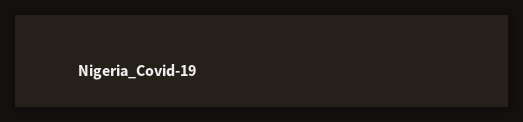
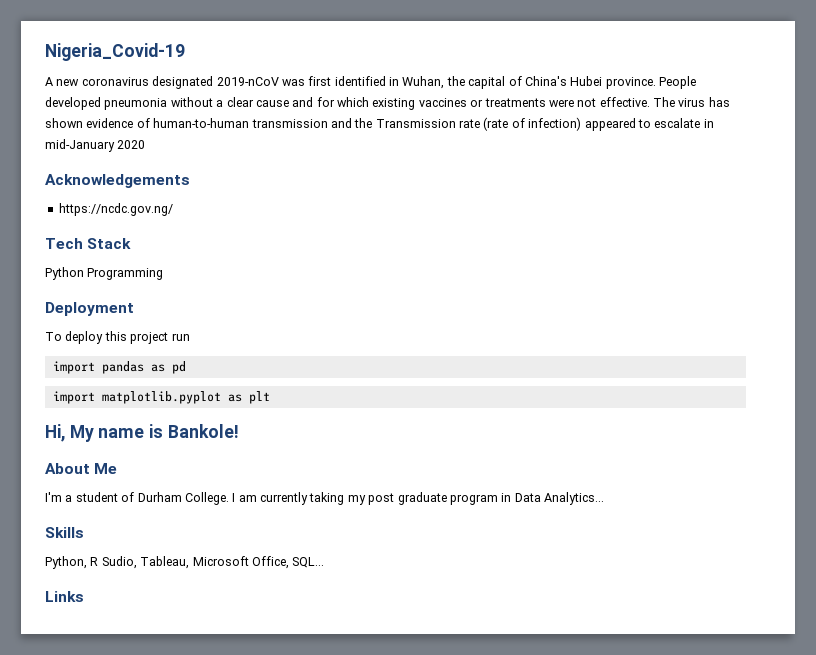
(196, 72) none -> [45,76,696,89] [45,97,730,110] [45,117,714,131] [45,139,146,152] [45,174,190,188] [58,203,173,216] [45,238,132,249] [45,267,164,280] [45,302,134,316] [45,331,190,344] [52,361,186,374] [52,391,270,404] [45,424,239,442] [45,463,118,474] [45,492,604,505] [45,527,84,538] [45,556,325,569] [45,591,84,602] // A new coronavirus designated 2019-nCoV was first identified in Wuhan, the capital of China's Hubei province. People developed pneumonia without a clear cause and for which existing vaccines or treatments were not effective. The virus has shown evidence of human-to-human transmission and the Transmission rate (rate of infection) appeared to escalate in mid-January 2020 // Acknowledgements // https://ncdc.gov.ng/ // Tech Stack // Python Programming // Deployment // To deploy this project run // import pandas as pd // import matplotlib.pyplot as plt // Hi, My name is Bankole! // About Me // I'm a student of Durham College. I am currently taking my post graduate program in Data Analytics... // Skills // Python, R Sudio, Tableau, Microsoft Office, SQL... // Links

